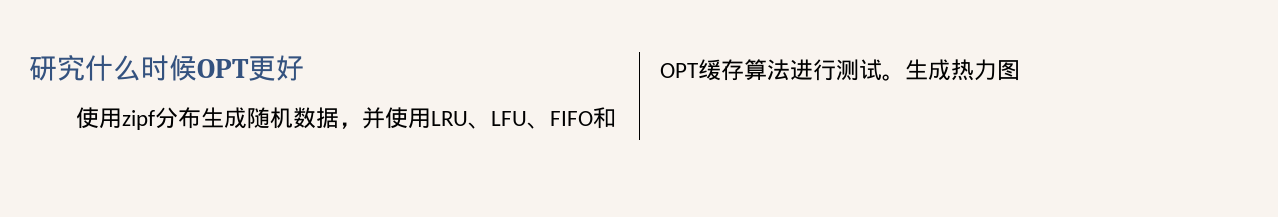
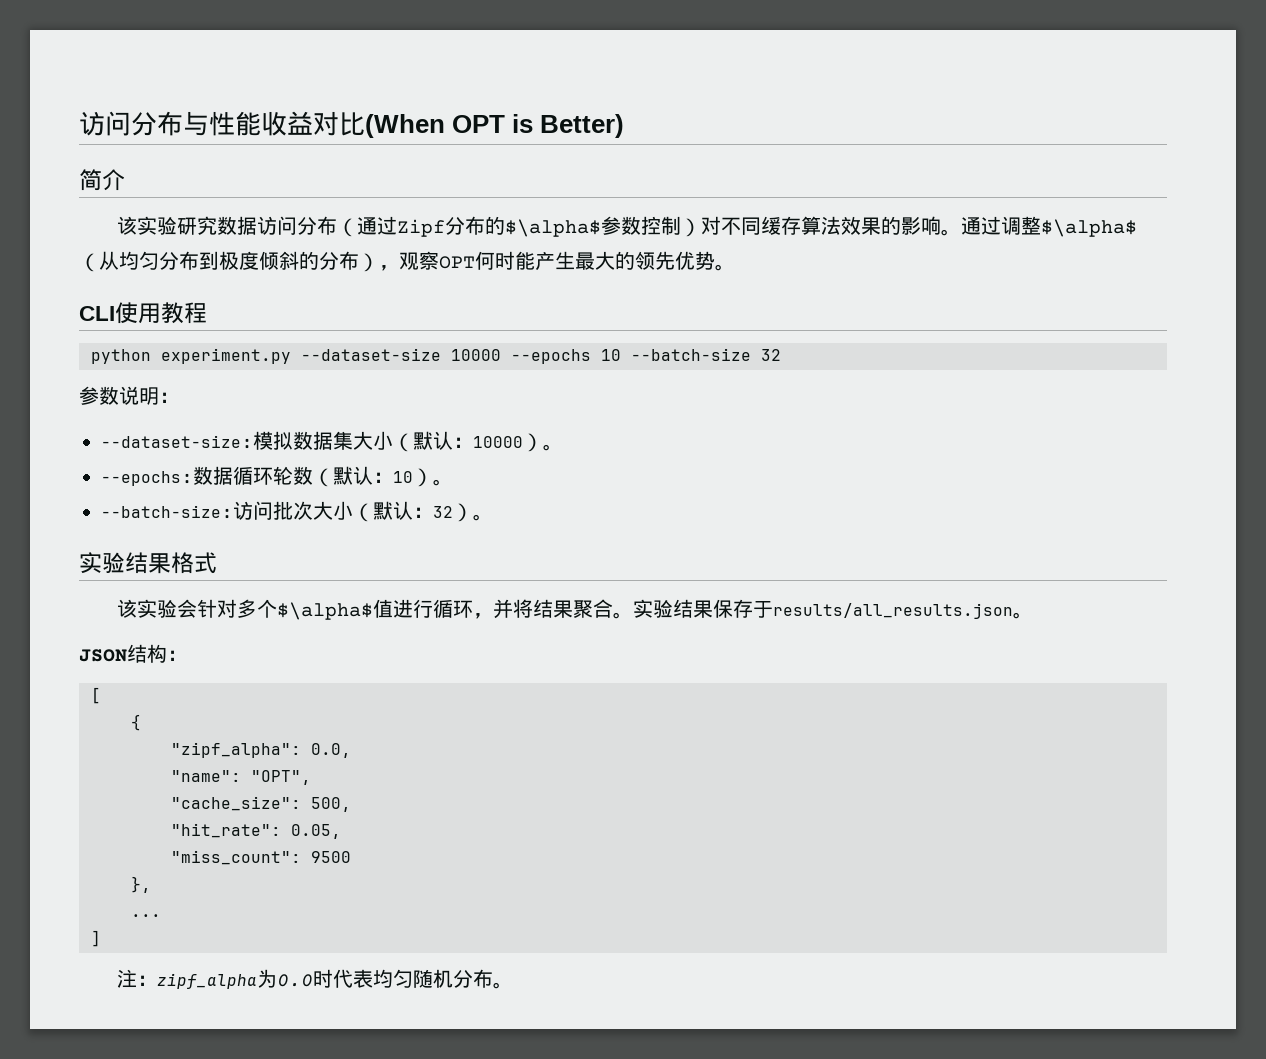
[29,55,304,81] [76,107,617,130] [660,59,1020,81] 研究什么时候OPT更好 // 使用zipf分布生成随机数据，并使用LRU、LFU、FIFO和OPT缓存算法进行测试。生成热力图 -> [79,111,625,138] [79,169,125,191] [117,216,1138,237] [79,251,735,272] [79,302,207,324] [91,348,781,364] [79,386,179,405] [101,431,563,452] [101,466,453,487] [101,501,493,522] [79,552,217,574] [117,599,1034,620] [79,644,187,663] [91,687,101,704] [131,714,141,731] [171,742,351,758] [171,770,311,785] [171,796,351,812] [171,823,341,839] [171,850,351,865] [131,876,151,893] [131,914,161,917] [91,930,101,947] [117,969,514,989] 访问分布与性能收益对比(When OPT is Better) // 简介 // 该实验研究数据访问分布（通过Zipf分布的$\alpha$参数控制）对不同缓存算法效果的影响。通过调整$\alpha$（从均匀分布到极度倾斜的分布），观察OPT何时能产生最大的领先优势。 // CLI使用教程 // python experiment.py --dataset-size 10000 --epochs 10 --batch-size 32 // 参数说明： // --dataset-size:模拟数据集大小（默认：10000）。 // --epochs:数据循环轮数（默认：10）。 // --batch-size:访问批次大小（默认：32）。 // 实验结果格式 // 该实验会针对多个$\alpha$值进行循环，并将结果聚合。实验结果保存于results/all_results.json。 // JSON结构： // [ // { // "zipf_alpha": 0.0, // "name": "OPT", // "cache_size": 500, // "hit_rate": 0.05, // "miss_count": 9500 // }, // ... // ] // 注：zipf_alpha为0.0时代表均匀随机分布。

